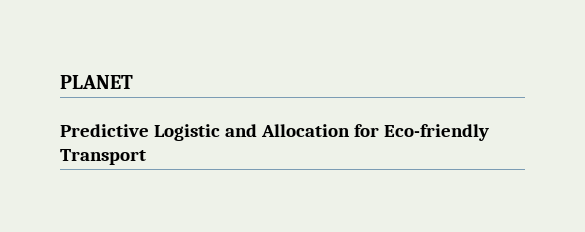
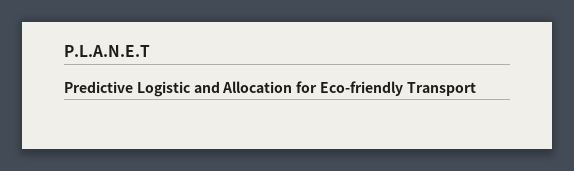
[60,75,133,89] PLANET -> [64,45,150,57] P.L.A.N.E.T

